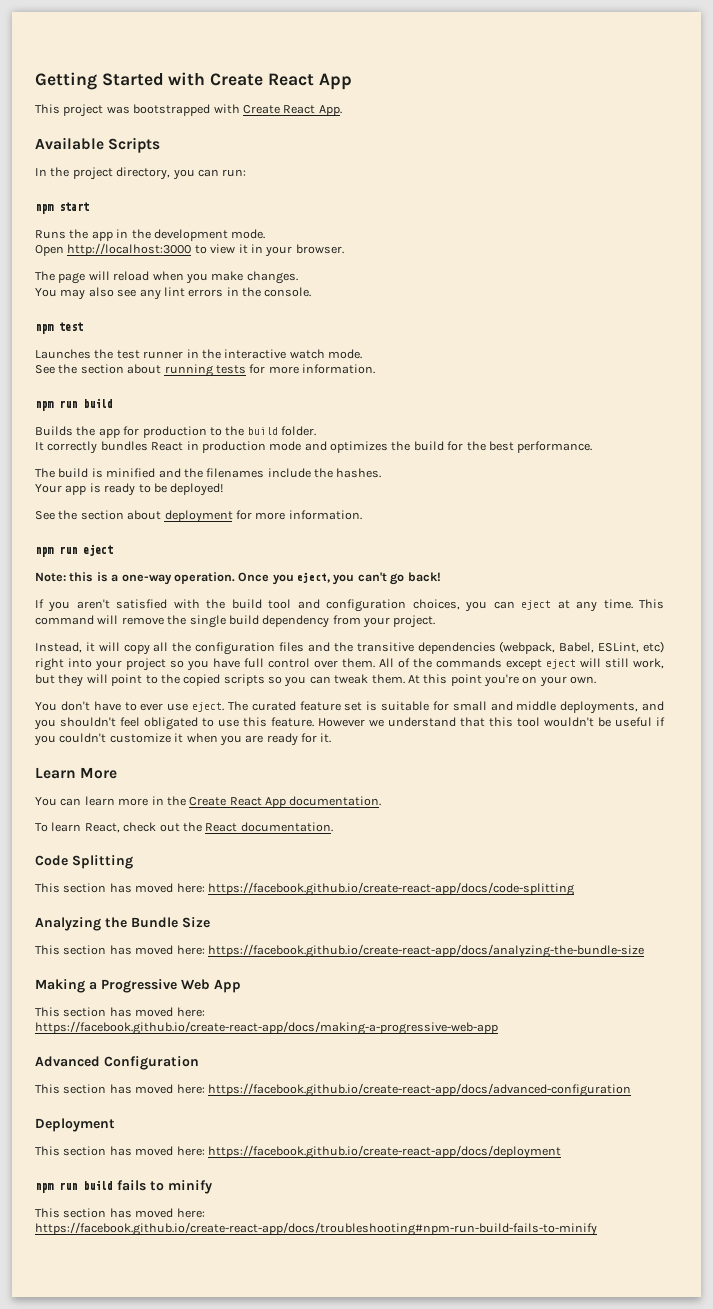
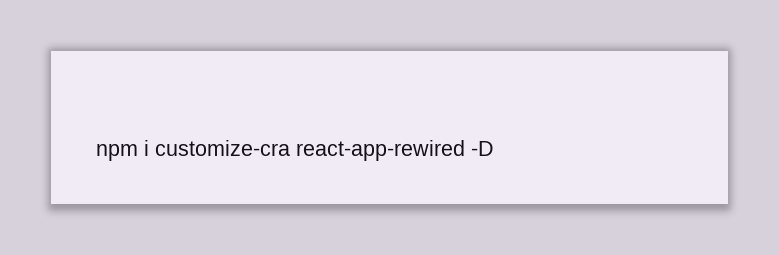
[35,72,352,90] [35,104,342,117] [35,137,161,153] [35,167,247,180] [35,202,89,214] [35,229,266,241] [35,243,344,257] [35,271,298,284] [35,287,312,300] [35,322,83,334] [35,349,362,359] [35,364,375,377] [35,398,113,411] [35,426,316,438] [35,441,593,454] [35,468,382,478] [35,483,224,496] [35,510,362,523] [35,544,113,557] [35,572,441,585] [35,599,665,612] [35,615,436,628] [35,641,665,655] [35,658,664,671] [35,674,597,687] [35,701,664,714] [34,717,665,730] [34,733,332,746] [35,767,118,779] [35,796,382,808] [35,822,333,833] [35,855,133,869] [35,882,574,896] [35,917,210,931] [35,944,644,958] [35,979,241,993] [35,1007,205,1017] [35,1021,498,1035] [35,1056,199,1070] [35,1083,631,1097] [35,1118,115,1132] [35,1145,561,1159] [35,1180,212,1194] [35,1208,205,1218] [35,1222,597,1236] Getting Started with Create React App // This project was bootstrapped with Create React App. // Available Scripts // In the project directory, you can run: // npm start // Runs the app in the development mode. // Open http://localhost:3000 to view it in your browser. // The page will reload when you make changes. // You may also see any lint errors in the console. // npm test // Launches the test runner in the interactive watch mode. // See the section about running tests for more information. // npm run build // Builds the app for production to the build folder. // It correctly bundles React in production mode and optimizes the build for the best performance. // The build is minified and the filenames include the hashes. // Your app is ready to be deployed! // See the section about deployment for more information. // npm run eject // Note: this is a one-way operation. Once you eject, you can't go back! // If you aren't satisfied with the build tool and configuration choices, you can eject at any time. This command will remove the single build dependency from your project. // Instead, it will copy all the configuration files and the transitive dependencies (webpack, Babel, ESLint, etc) right into your project so you have full control over them. All of the commands except eject will still work, but they will point to the copied scripts so you can tweak them. At this point you're on your own. // You don't have to ever use eject. The curated feature set is suitable for small and middle deployments, and you shouldn't feel obligated to use this feature. However we understand that this tool wouldn't be useful if you couldn't customize it when you are ready for it. // Learn More // You can learn more in the Create React App documentation. // To learn React, check out the React documentation. // Code Splitting // This section has moved here: https://facebook.github.io/create-react-app/docs/code-splitting // Analyzing the Bundle Size // This section has moved here: https://facebook.github.io/create-react-app/docs/analyzing-the-bundle-size // Making a Progressive Web App // This section has moved here: https://facebook.github.io/create-react-app/docs/making-a-progressive-web-app // Advanced Configuration // This section has moved here: https://facebook.github.io/create-react-app/docs/advanced-configuration // Deployment // This section has moved here: https://facebook.github.io/create-react-app/docs/deployment // npm run build fails to minify // This section has moved here: https://facebook.github.io/create-react-app/docs/troubleshooting#npm-run-build-fails-to-minify -> [96,140,494,161] npm i customize-cra react-app-rewired -D

